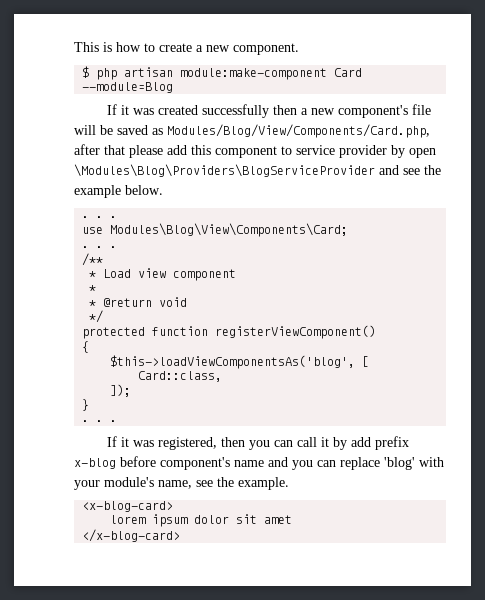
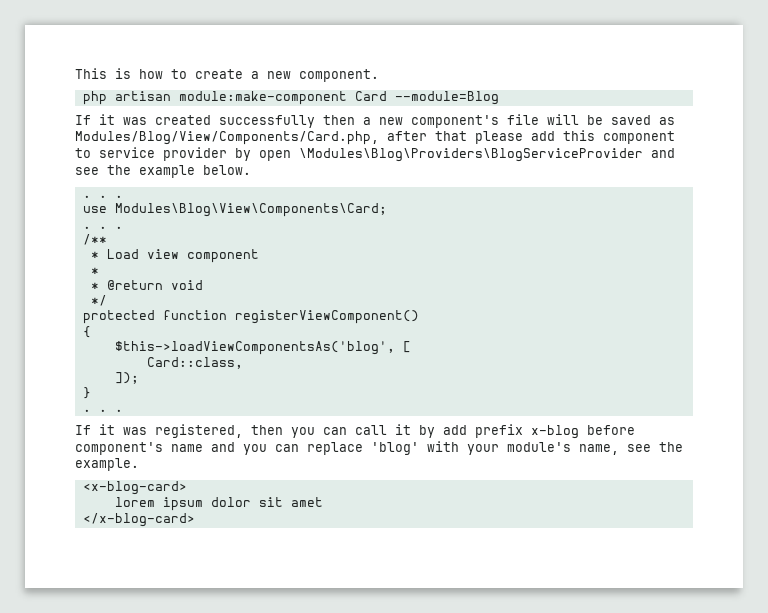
[82,66,90,78] $ -> (379, 75) none

